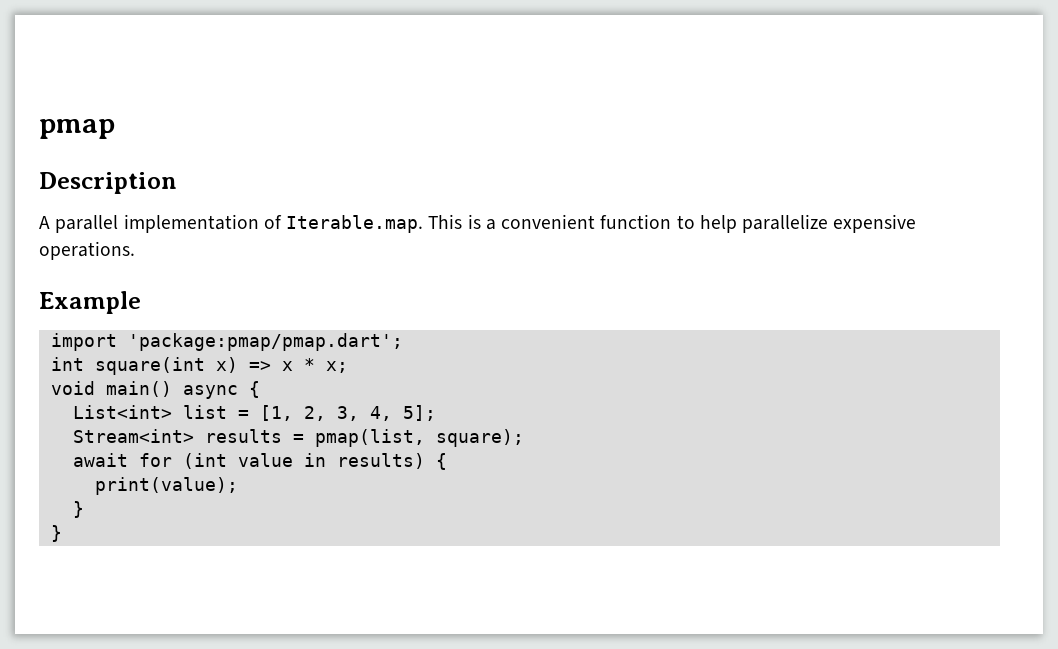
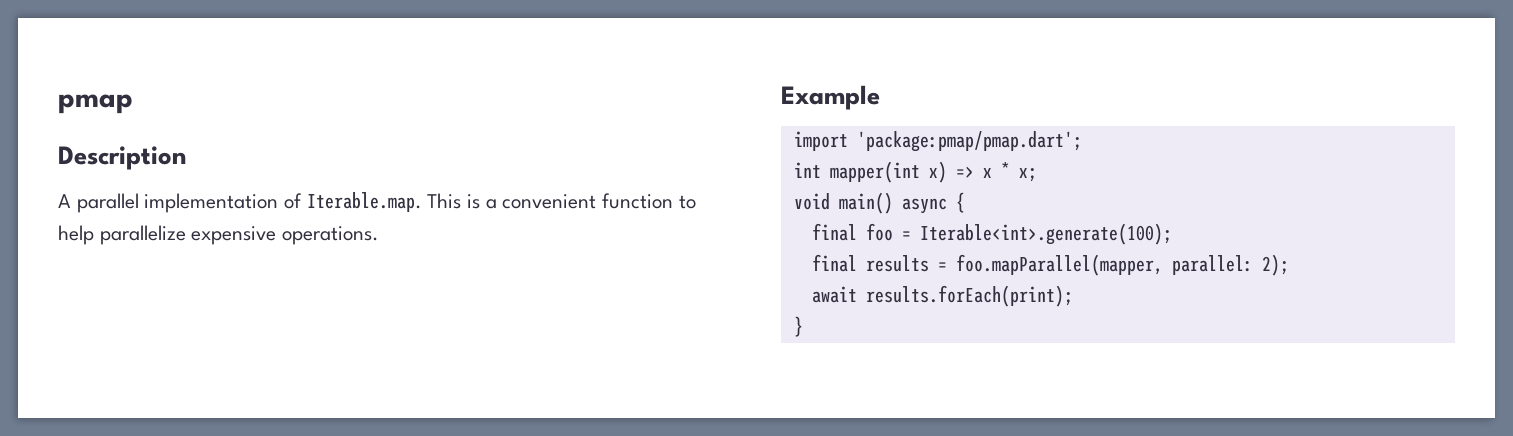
[94,357,205,375] square(int -> [829,161,920,183] mapper(int
[72,405,436,421] [72,429,524,447] [72,453,447,470] [94,477,238,495] [72,501,84,518] [50,525,62,542] List<int> list = [1, 2, 3, 4, 5]; // Stream<int> results = pmap(list, square); // await for (int value in results) { // print(value); // } // } -> [811,223,1172,245] [811,254,1289,276] [811,285,1073,307] [793,316,803,337] final foo = Iterable<int>.generate(100); // final results = foo.mapParallel(mapper, parallel: 2); // await results.forEach(print); // }

